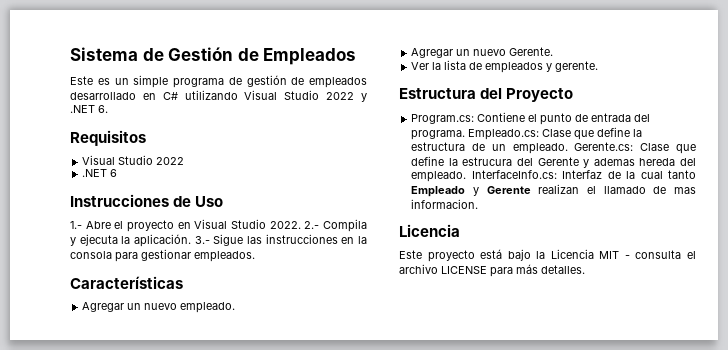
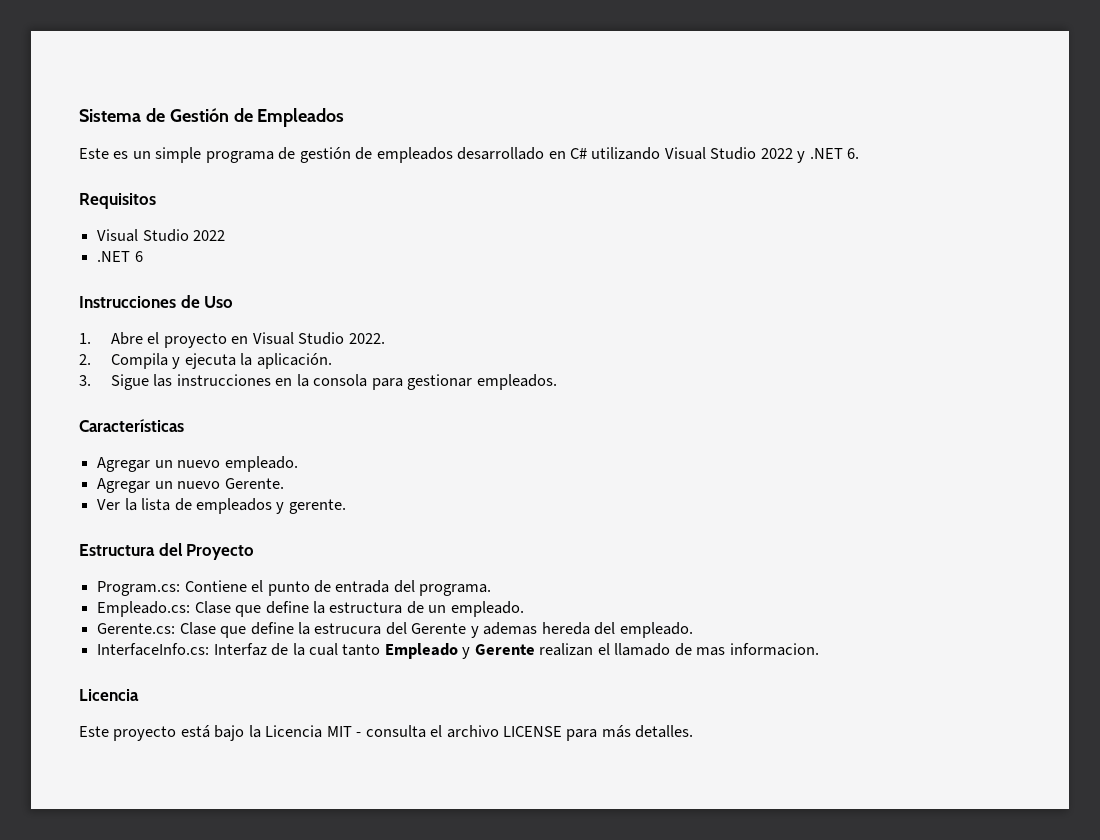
[70,221,82,229] 1.- -> [79,333,91,344] 1.
[304,221,320,229] 2.- -> [79,354,91,365] // 2.
[194,236,210,244] 3.- -> [79,375,91,386] // 3.
(466, 135) none -> (492, 590) //
(568, 148) none -> (524, 609) //
(467, 176) none -> (693, 630) //

